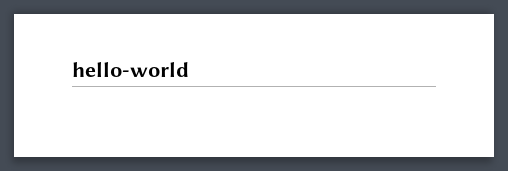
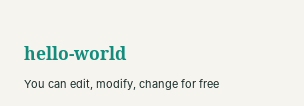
(189, 69) none -> [24,78,219,90] // You can edit, modify, change for free

